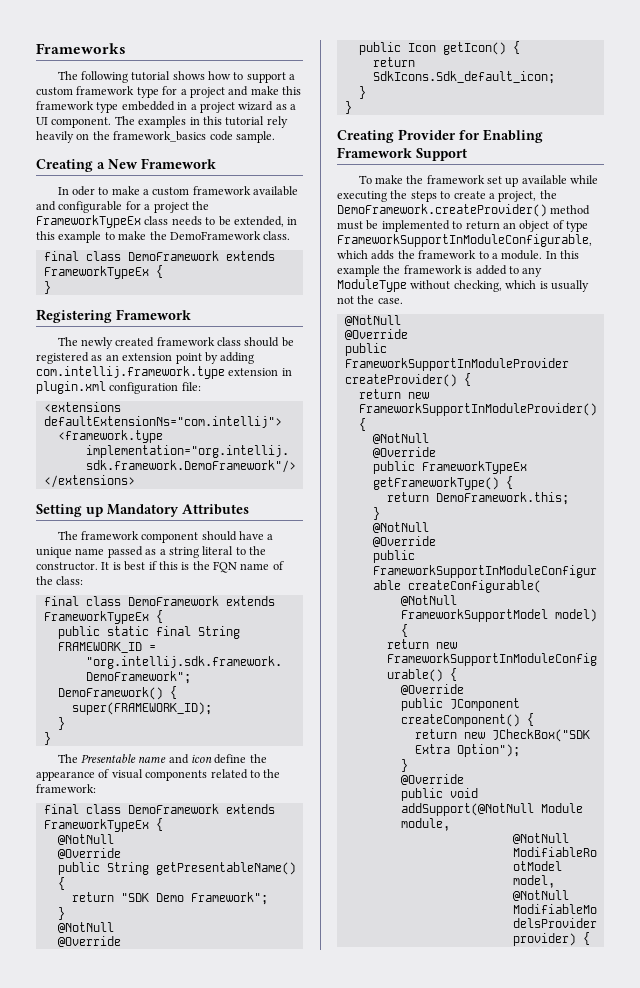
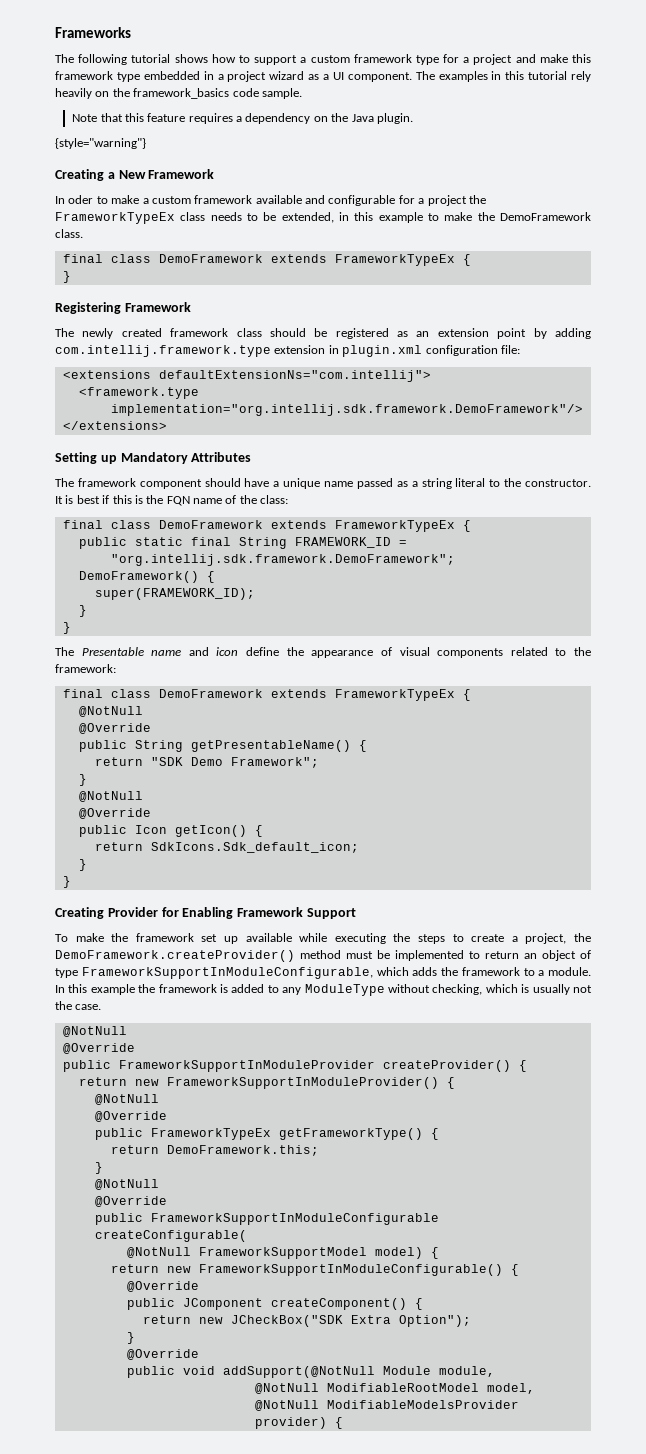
(275, 137) none -> [72,113,413,124] [55,138,146,149] // Note that this feature requires a dependency on the Java plugin. // {style="warning"}

